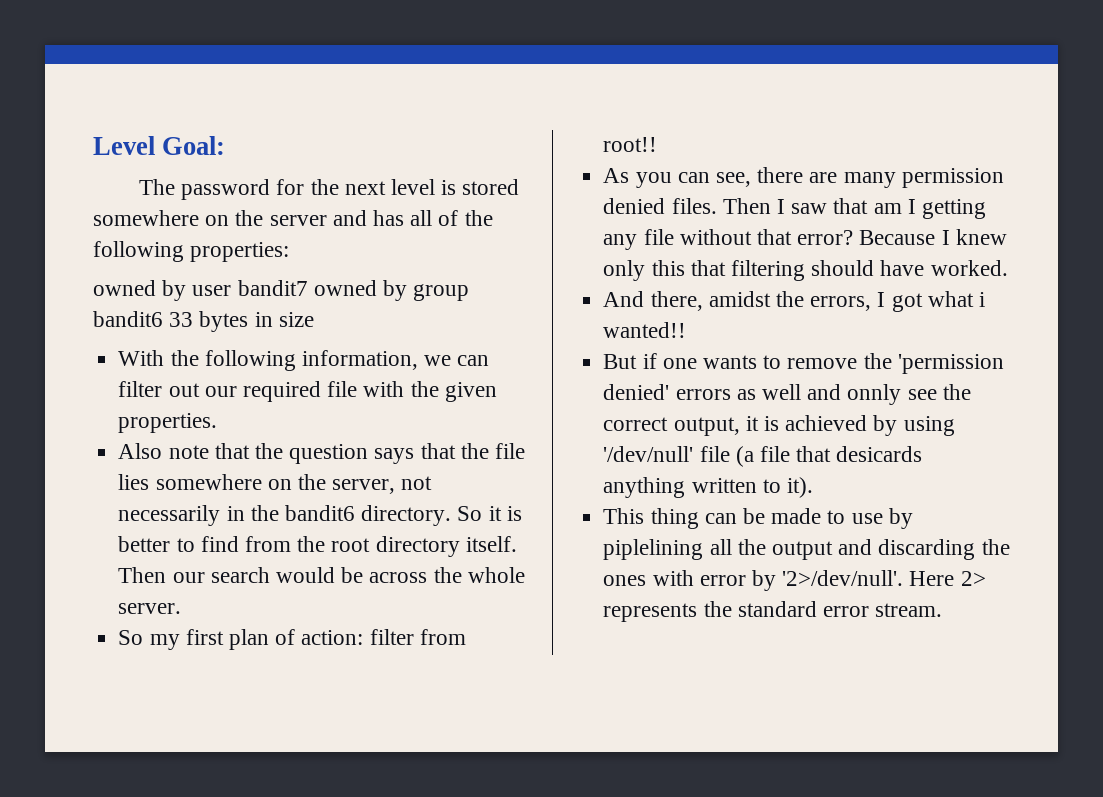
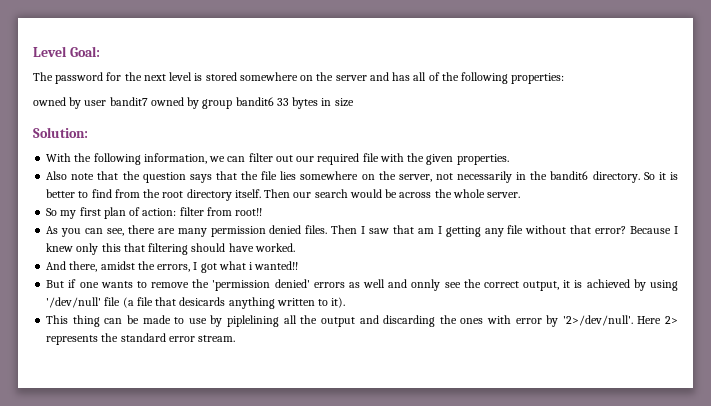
(314, 319) none -> [33,127,88,138] // Solution:

